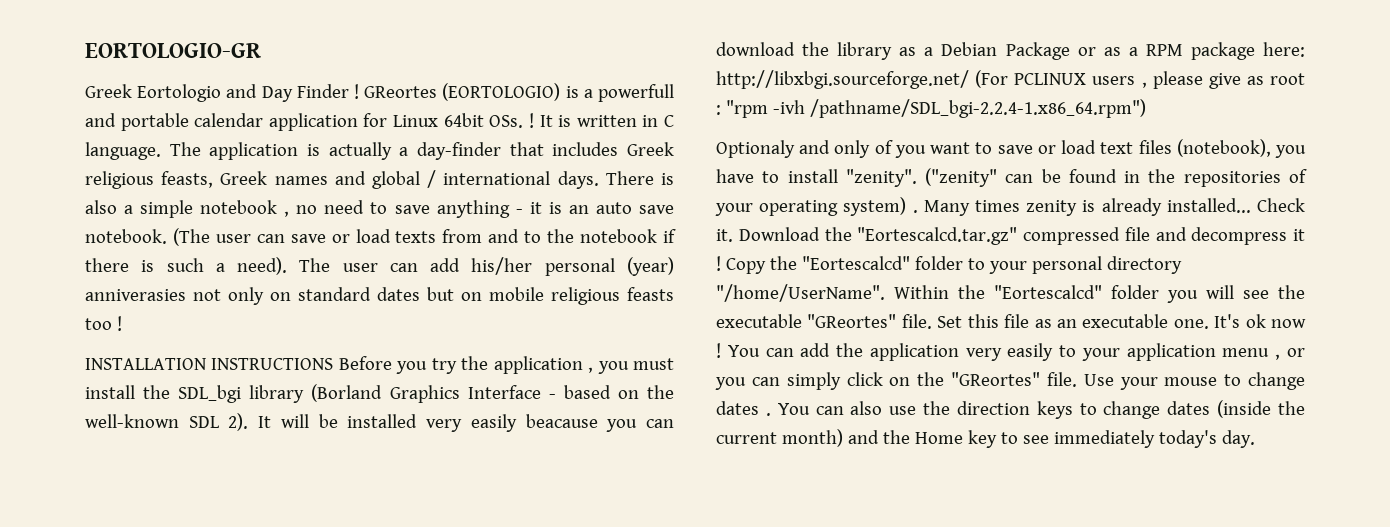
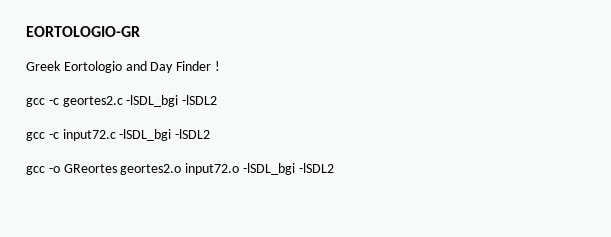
[364,83,674,102] [85,113,674,131] [85,142,674,160] [85,170,674,189] [85,200,674,218] [85,228,676,246] [85,257,674,276] [85,287,674,305] [85,316,122,331] [85,356,675,374] [85,384,675,403] [85,413,674,432] [716,42,1305,60] [716,70,1305,89] [716,99,1146,118] [716,139,1306,158] [716,168,1307,187] [715,197,1305,216] [716,227,1305,245] [716,256,1182,274] [716,284,1305,303] [716,314,1306,329] [716,343,1305,361] [715,372,1305,390] [716,400,1305,419] [716,429,1255,448] GReortes (EORTOLOGIO) is a powerfull and portable calendar application for Linux 64bit OSs. ! It is written in C language. The application is actually a day-finder that includes Greek religious feasts, Greek names and global / international days. There is also a simple notebook , no need to save anything - it is an auto save notebook. (The user can save or load texts from and to the notebook if there is such a need). The user can add his/her personal (year) anniverasies not only on standard dates but on mobile religious feasts too ! // INSTALLATION INSTRUCTIONS Before you try the application , you must install the SDL_bgi library (Borland Graphics Interface - based on the well-known SDL 2). It will be installed very easily beacause you can download the library as a Debian Package or as a RPM package here: http://libxbgi.sourceforge.net/ (For PCLINUX users , please give as root : "rpm -ivh /pathname/SDL_bgi-2.2.4-1.x86_64.rpm") // Optionaly and only of you want to save or load text files (notebook), you have to install "zenity". ("zenity" can be found in the repositories of your operating system) . Many times zenity is already installed... Check it. Download the "Eortescalcd.tar.gz" compressed file and decompress it ! Copy the "Eortescalcd" folder to your personal directory "/home/UserName". Within the "Eortescalcd" folder you will see the executable "GReortes" file. Set this file as an executable one. It's ok now ! You can add the application very easily to your application menu , or you can simply click on the "GReortes" file. Use your mouse to change dates . You can also use the direction keys to change dates (inside the current month) and the Home key to see immediately today's day. -> [26,95,218,107] [26,129,211,141] [26,163,334,175] // gcc -c geortes2.c -lSDL_bgi -lSDL2 // gcc -c input72.c -lSDL_bgi -lSDL2 // gcc -o GReortes geortes2.o input72.o -lSDL_bgi -lSDL2

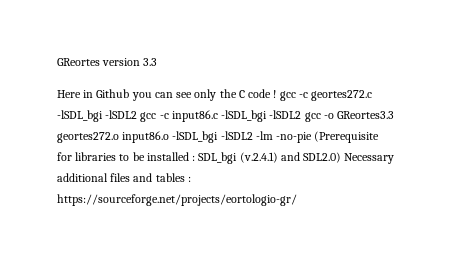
[26,26,140,37] [26,61,212,73] EORTOLOGIO-GR // Greek Eortologio and Day Finder -> [57,58,158,66] [57,89,272,101] GReortes version 3.3 // Here in Github you can see only the C code
[26,95,218,107] [26,129,211,141] // gcc -c geortes2.c -lSDL_bgi -lSDL2 // gcc -c input72.c -lSDL_bgi -lSDL2 // -> [279,90,373,101] [57,110,302,122] gcc -c geortes272.c -lSDL_bgi -lSDL2 gcc -c input86.c -lSDL_bgi -lSDL2
[63,163,334,175] GReortes geortes2.o input72.o -lSDL_bgi -lSDL2 -> [337,111,395,119] [57,131,380,143] [57,152,395,164] [57,173,191,182] [57,194,297,206] GReortes3.3 geortes272.o input86.o -lSDL_bgi -lSDL2 -lm -no-pie (Prerequisite for libraries to be installed : SDL_bgi (v.2.4.1) and SDL2.0) Necessary additional files and tables : https://sourceforge.net/projects/eortologio-gr/

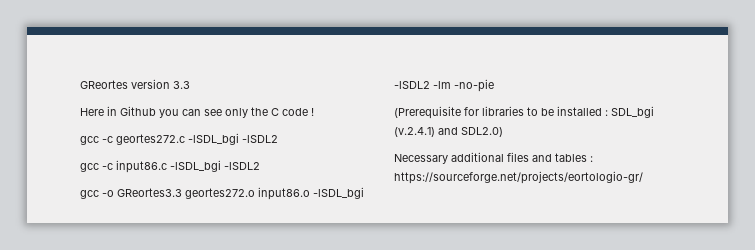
(277, 94) none -> (314, 112) //
(138, 114) none -> (278, 139) //
(302, 114) none -> (260, 166) //
(313, 137) none -> (494, 85) //
(342, 157) none -> (503, 132) //

